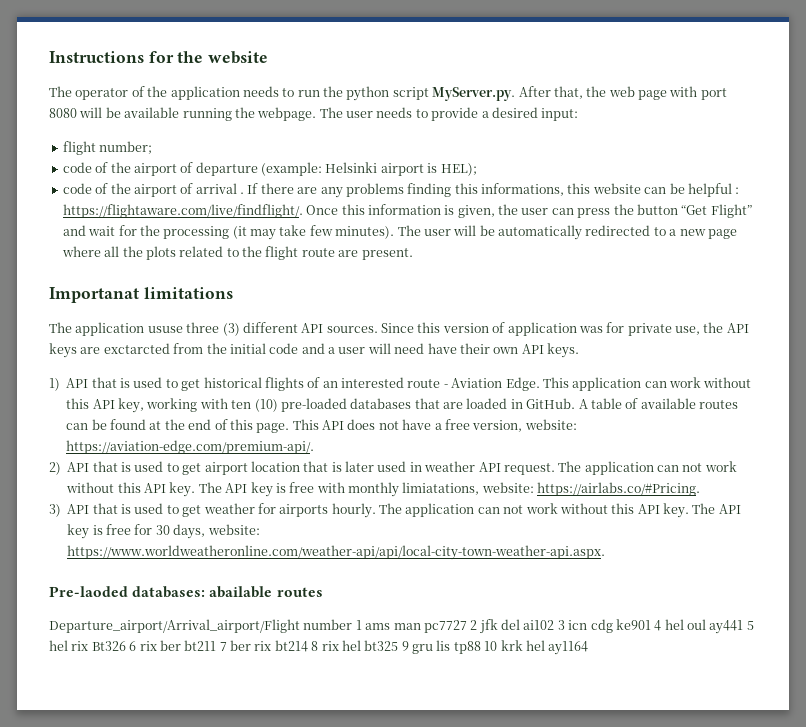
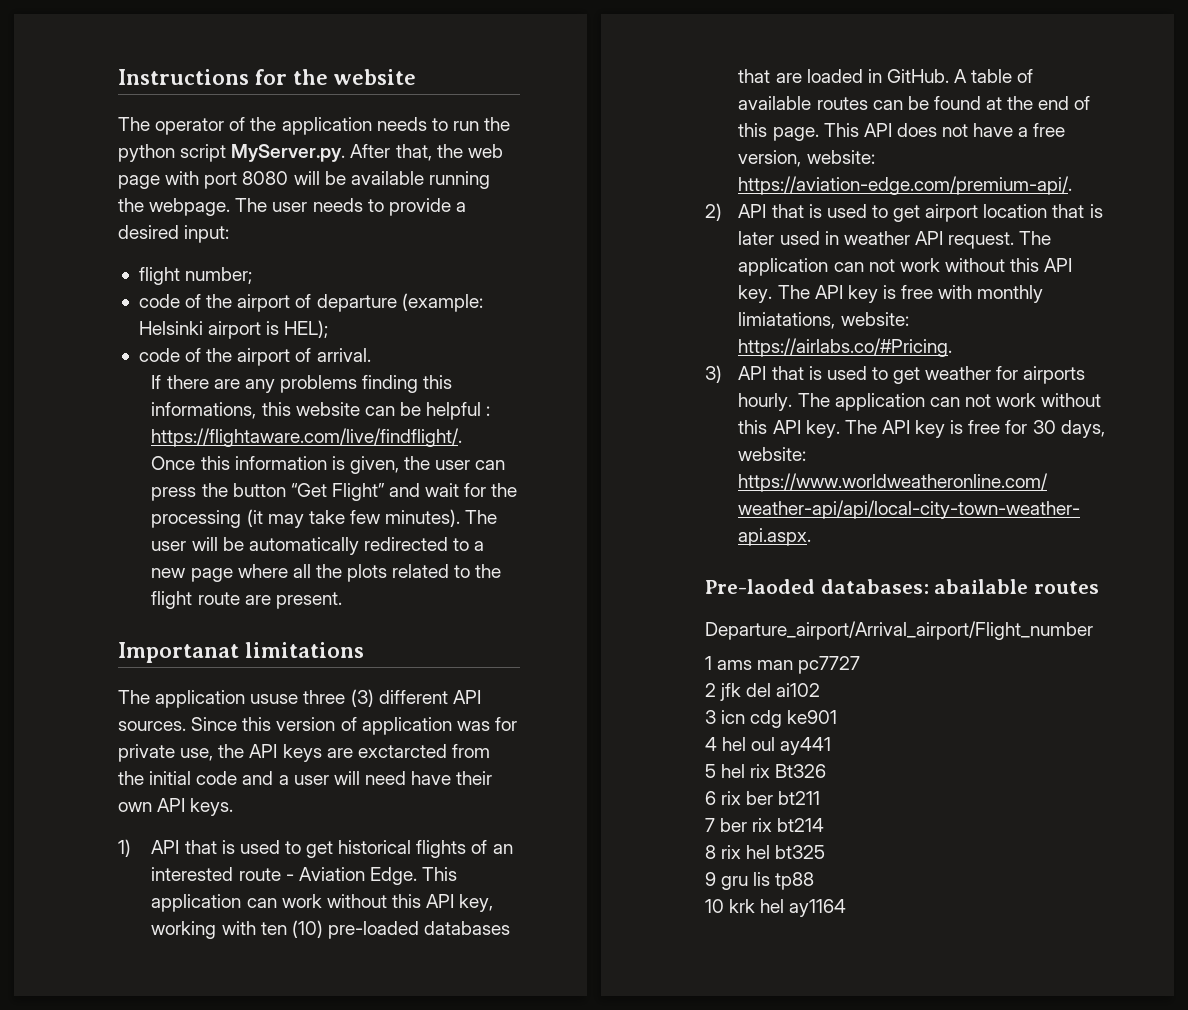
[195,183,244,194] arrival . -> [316,348,371,362] arrival. //
(303, 211) none -> (463, 437) //
[49,619,353,633] Departure_airport/Arrival_airport/Flight number -> [705,621,1093,640] Departure_airport/Arrival_airport/Flight_number //
(467, 626) none -> (861, 665) //
(555, 625) none -> (821, 690) //
(651, 624) none -> (838, 717) //
(744, 627) none -> (832, 746) //
(126, 646) none -> (827, 771) //
(217, 645) none -> (821, 798) //
(308, 646) none -> (825, 825) //
(399, 645) none -> (826, 852) //
(481, 647) none -> (815, 881) //

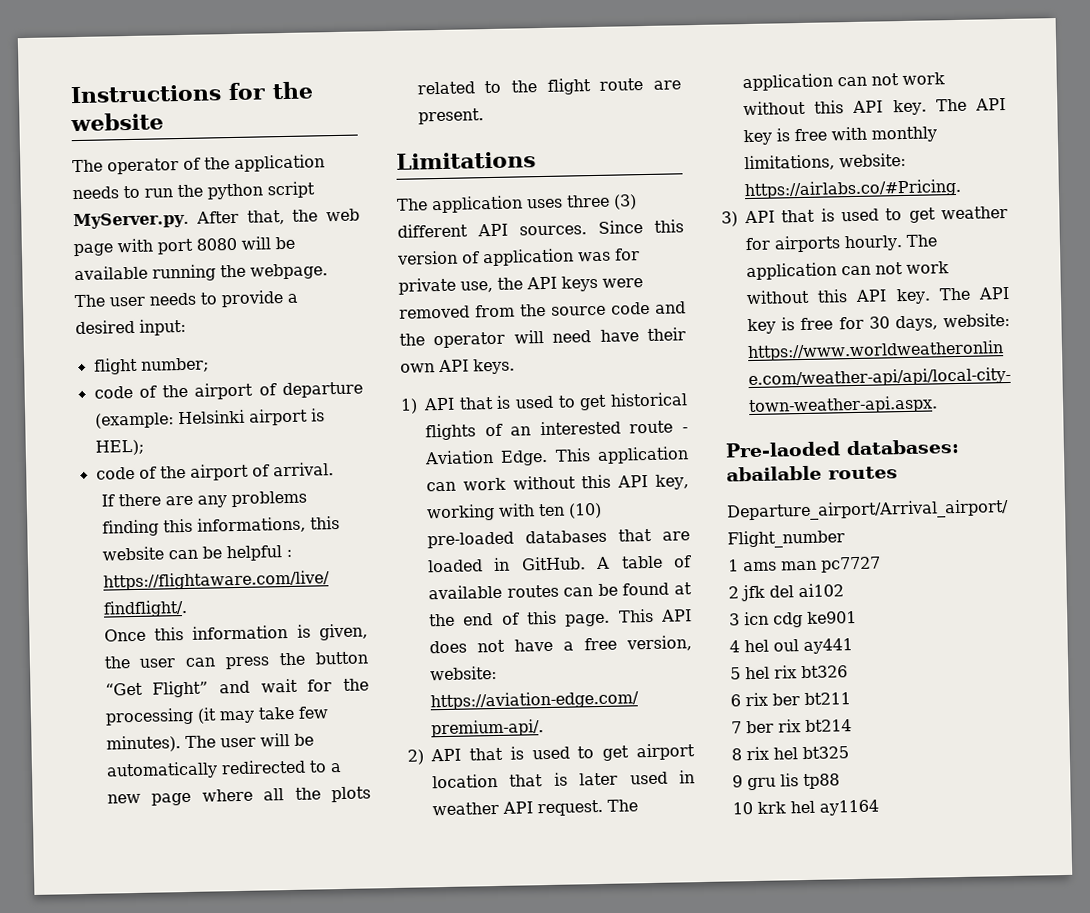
[118,642,364,663] [118,690,299,708] Importanat limitations // The application ususe -> [396,151,536,170] [396,195,563,214] Limitations // The application uses
[326,744,447,758] are exctarcted -> [602,278,643,288] [399,305,470,319] were removed
[149,771,192,785] initial -> [551,305,606,316] source
[278,775,329,785] a user -> [399,331,506,349] the operator
[738,312,836,329] limiatations, -> [744,154,835,172] limitations,
[775,764,827,778] Bt326 -> [801,665,848,679] bt326

